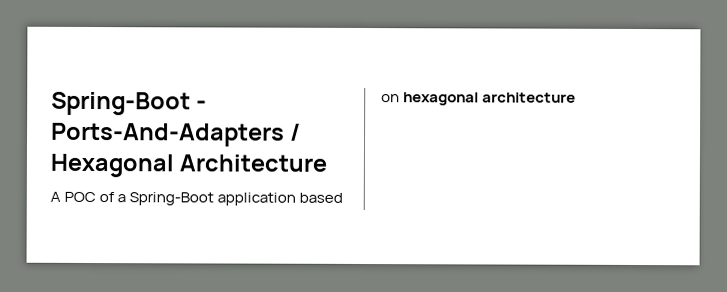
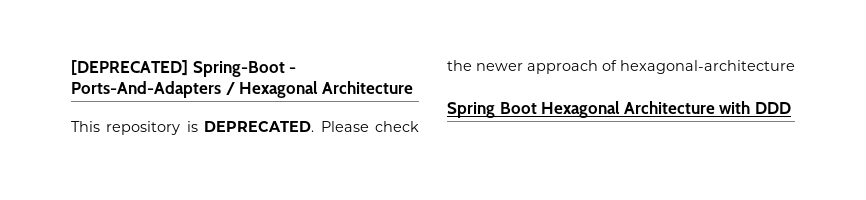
(51, 103) none -> [71,60,188,76] [DEPRECATED]
[50,191,344,206] [381,92,577,106] A POC of a Spring-Boot application based on hexagonal architecture -> [71,121,419,135] [447,60,795,74] [447,101,791,118] This repository is DEPRECATED. Please check the newer approach of hexagonal-architecture // Spring Boot Hexagonal Architecture with DDD

